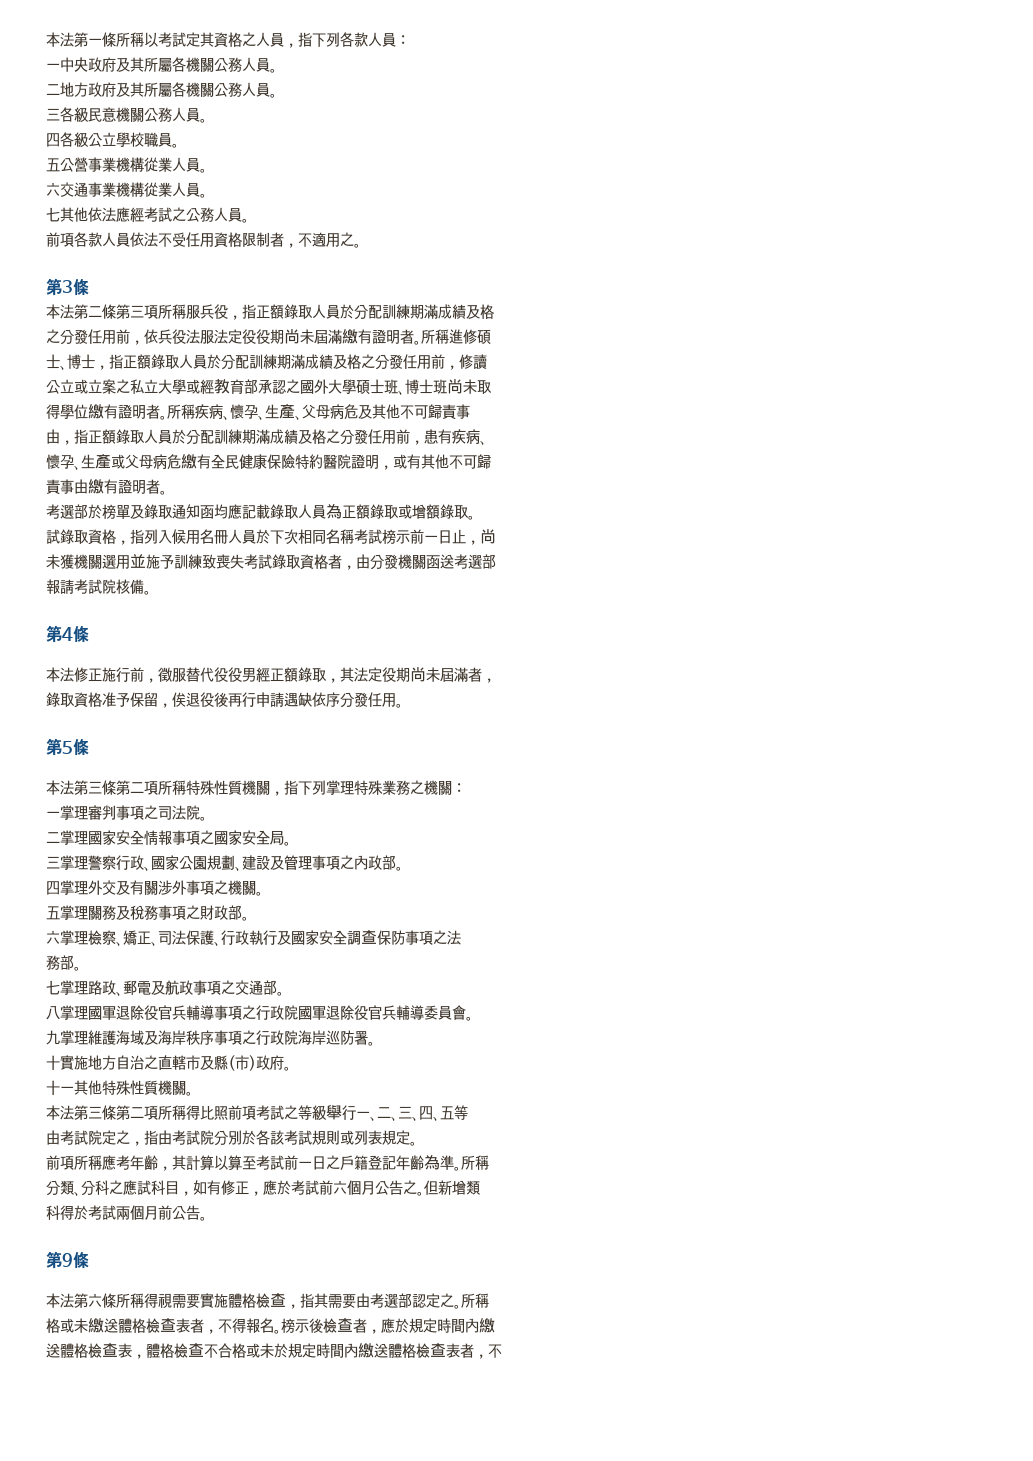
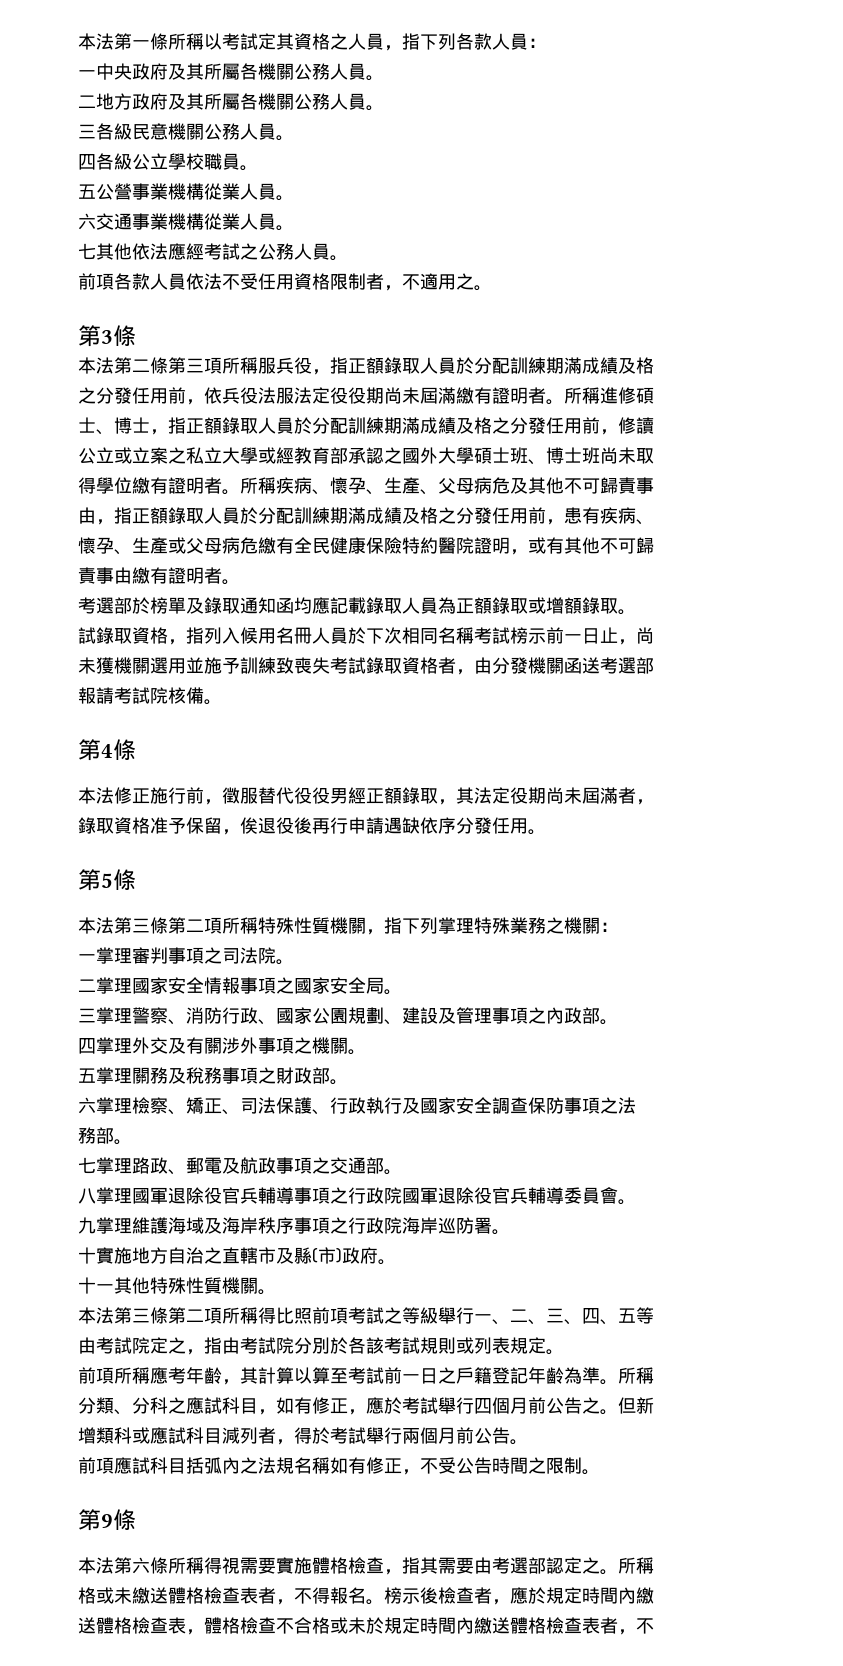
(116, 862) none -> [168,1007,222,1025] 、消防
[319,1180,375,1195] 前六個月 -> [438,1397,546,1414] 舉行四個月前
(452, 1187) none -> (654, 1405) //
[46,1205,60,1220] // 科 -> [114,1427,294,1445] 科或應試科目減列者，
(116, 1212) none -> [366,1427,402,1444] 舉行
(207, 1218) none -> [78,1457,600,1475] // 前項應試科目括弧內之法規名稱如有修正，不受公告時間之限制。

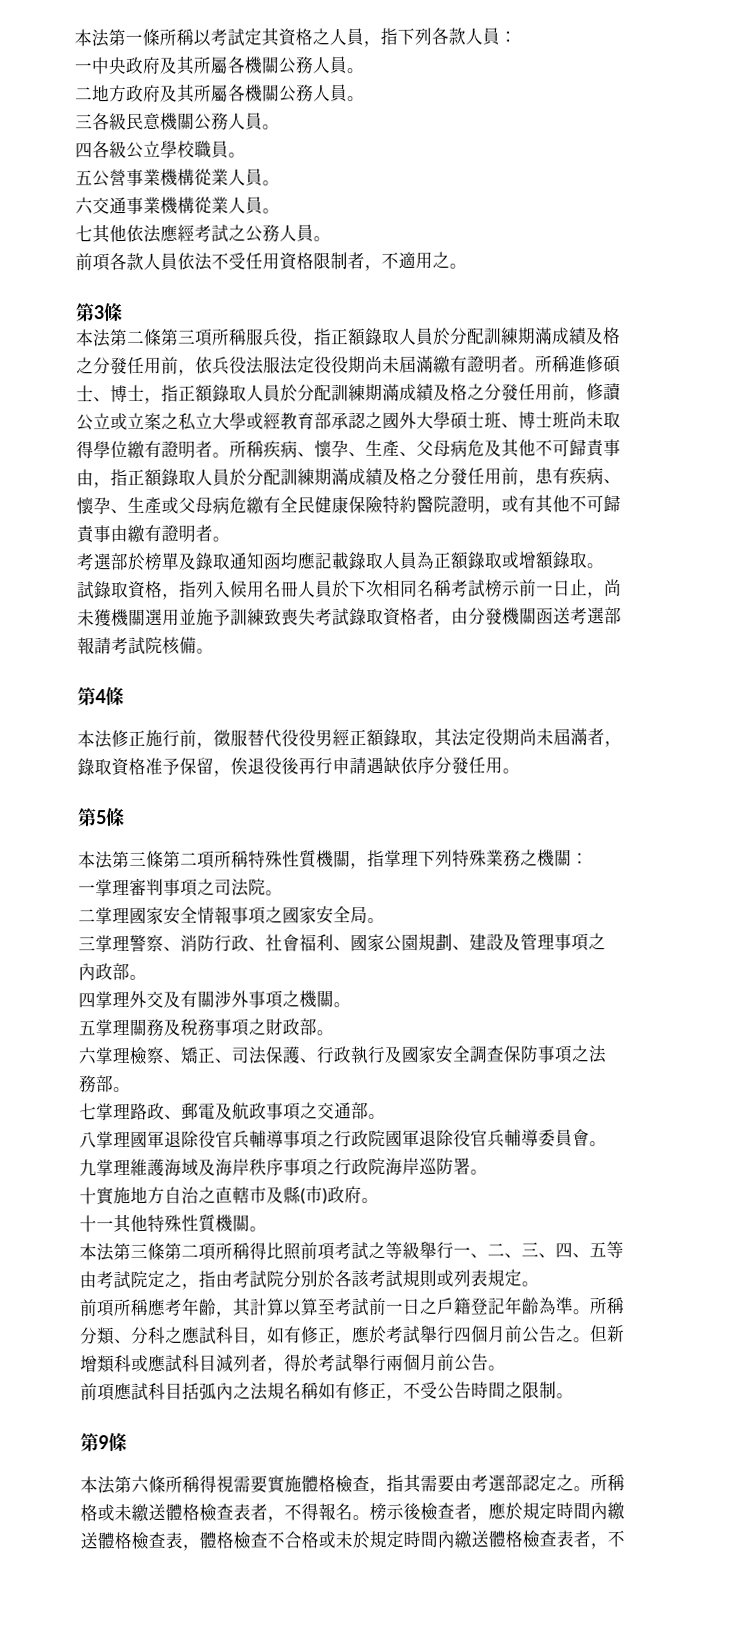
[402,917,474,934] 下列掌理 -> [384,849,453,867] 掌理下列
(276, 1022) none -> [265,934,351,952] 社會福利、
(546, 1015) none -> (606, 942) //

